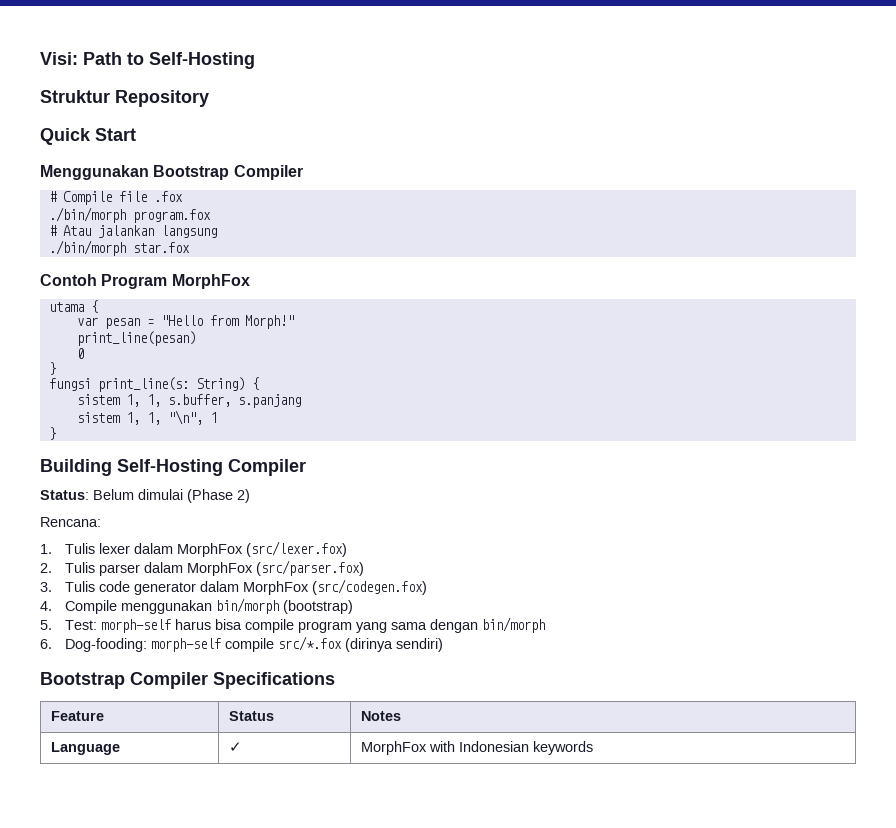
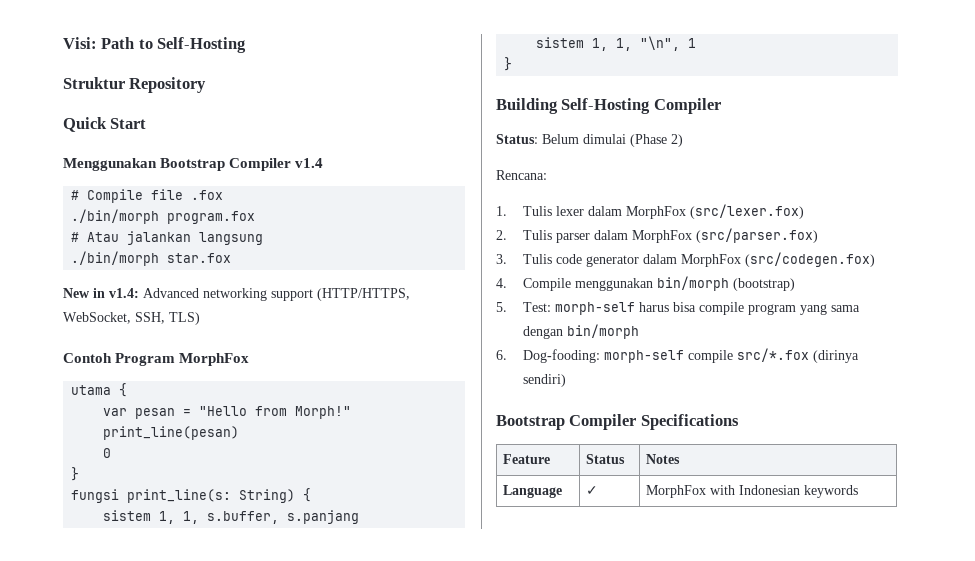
(303, 172) none -> [295,158,324,168] v1.4
(190, 247) none -> [63,288,410,301] [63,312,200,325] // New in v1.4: Advanced networking support (HTTP/HTTPS, WebSocket, SSH, TLS)

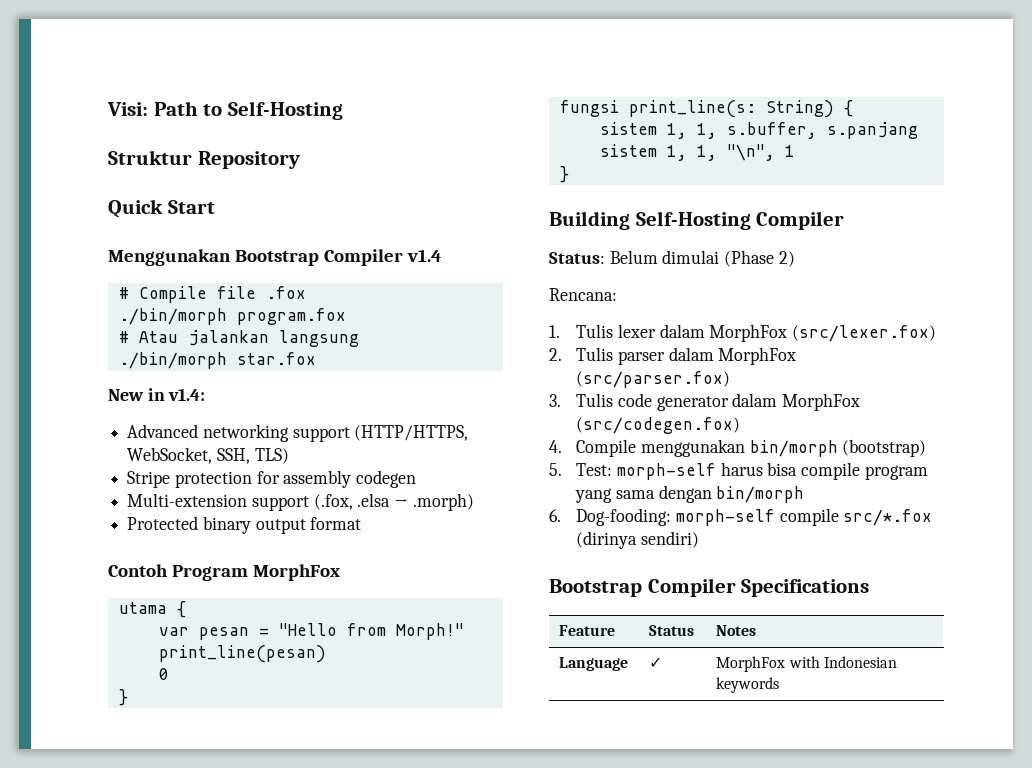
(139, 293) none -> (206, 394) //
(200, 318) none -> [127,470,417,488] [127,493,474,511] [127,516,362,534] // Stripe protection for assembly codegen // Multi-extension support (.fox, .elsa → .morph) // Protected binary output format

